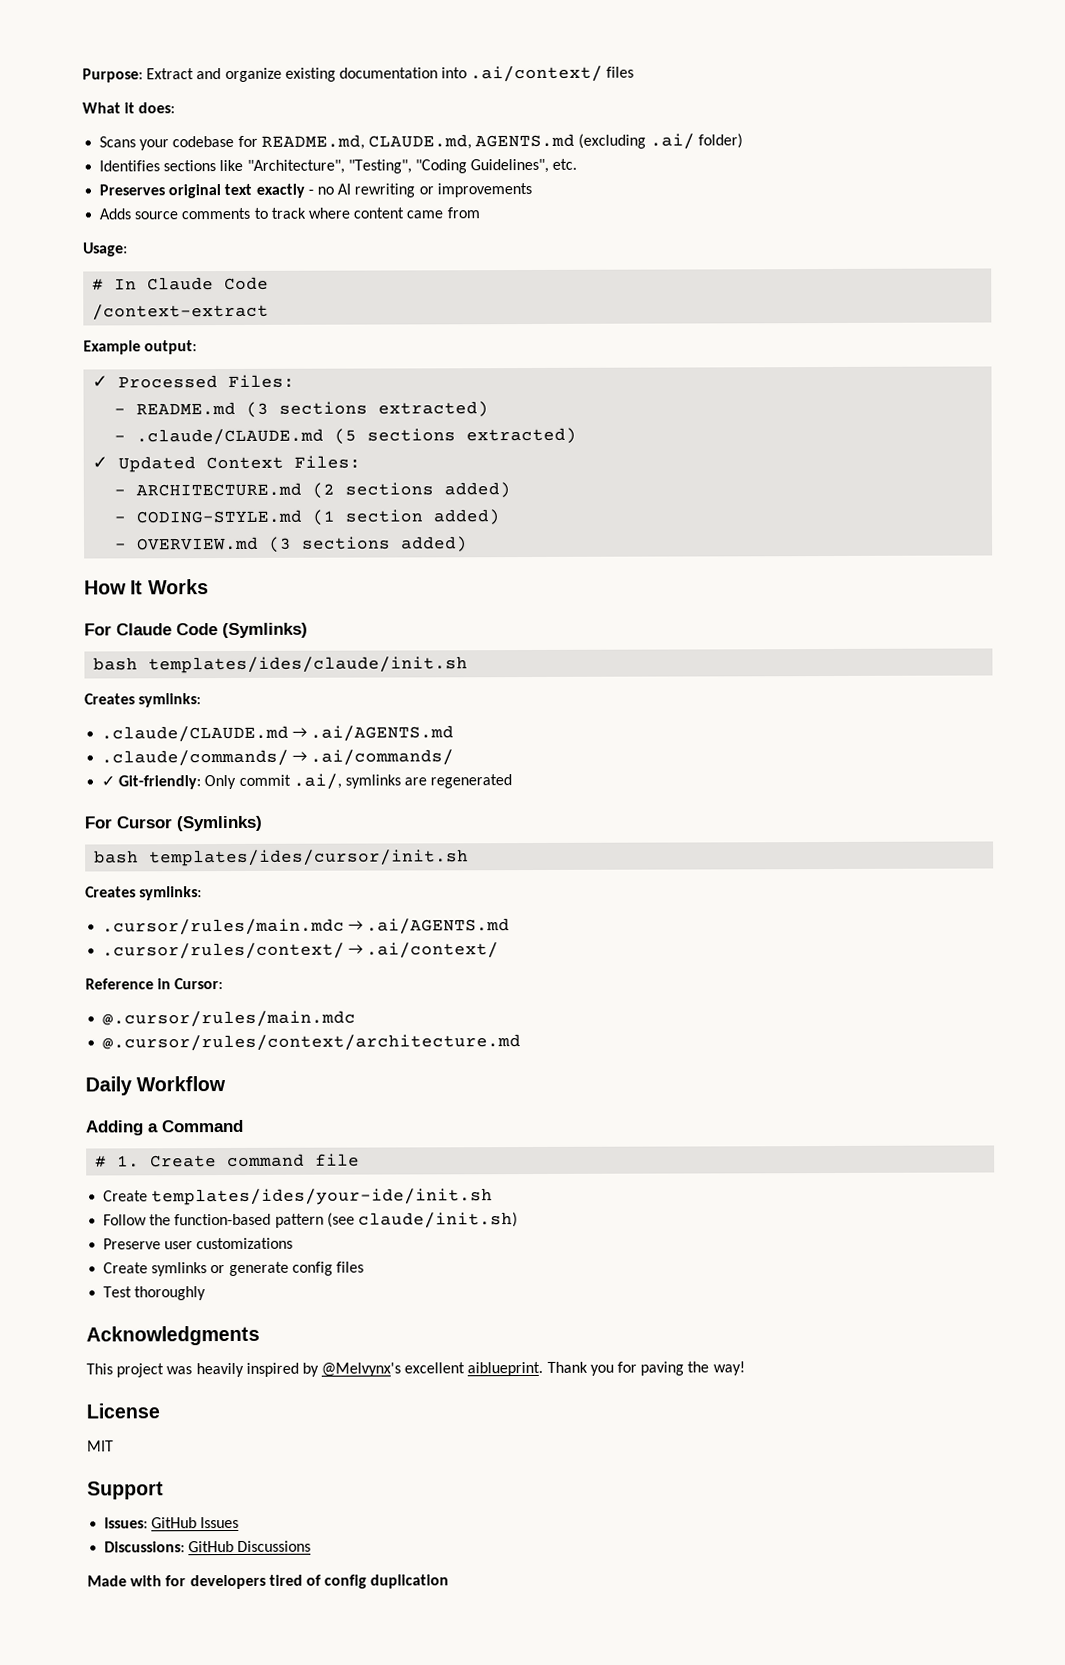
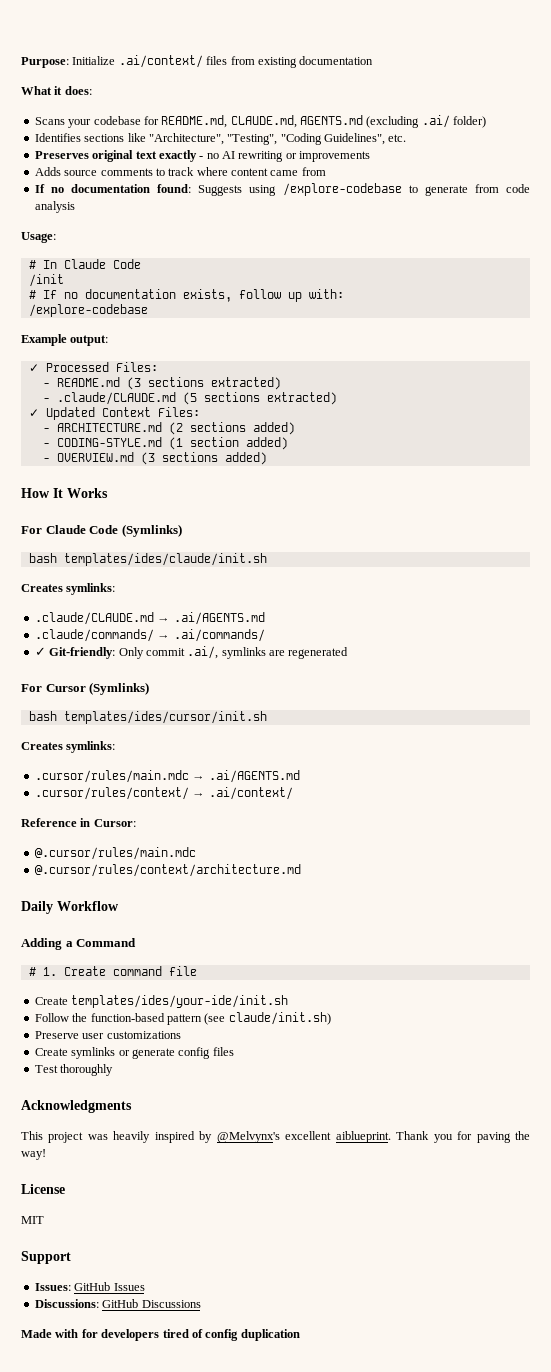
[146,67,282,83] Extract and organize -> [72,55,255,68] Initialize .ai/context/ files from
[441,65,635,83] into .ai/context/ files -> (374, 60) none
(480, 213) none -> [34,183,530,196] [34,201,75,213] // If no documentation found: Suggests using /explore-codebase to generate from code analysis
[92,303,270,321] /context-extract -> [28,274,64,287] [28,289,344,302] [28,304,148,317] /init // # If no documentation exists, follow up with: // /explore-codebase

